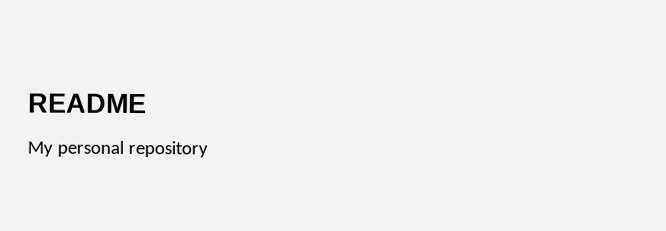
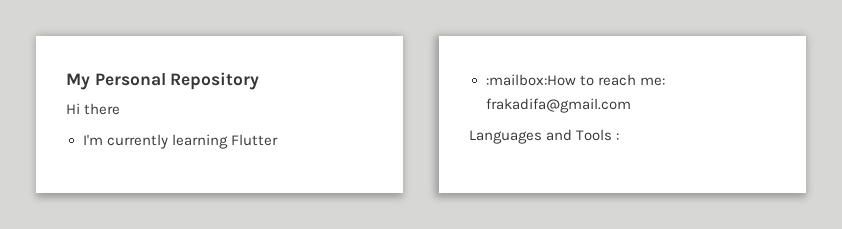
[28,93,147,114] [27,140,208,158] README // My personal repository -> [66,72,260,90] [66,103,121,115] [82,134,278,149] [485,74,665,86] [485,98,631,113] [469,129,620,144] My Personal Repository // Hi there // I'm currently learning Flutter // :mailbox:How to reach me: frakadifa@gmail.com // Languages and Tools :

